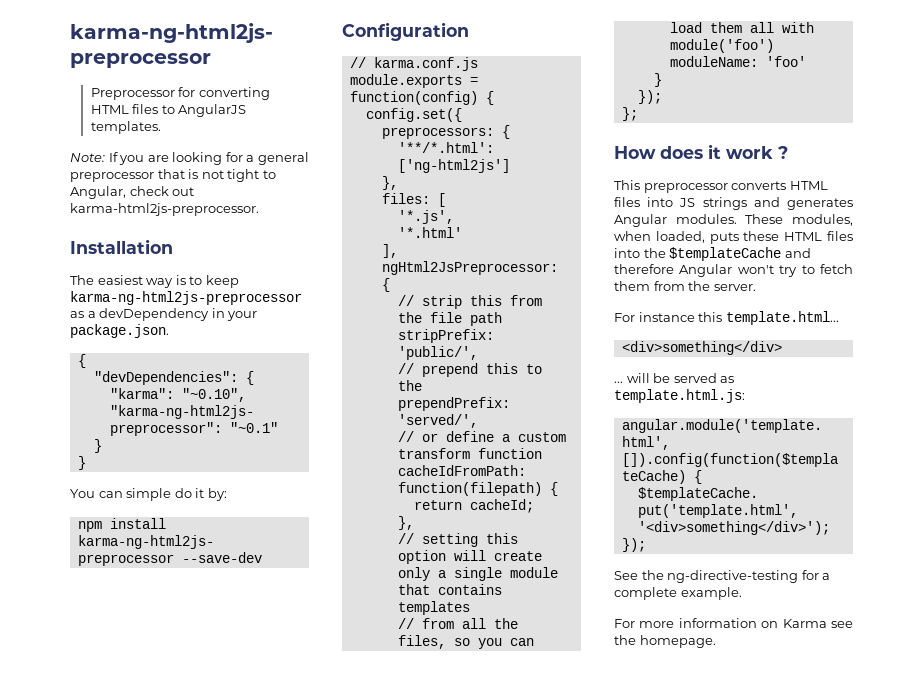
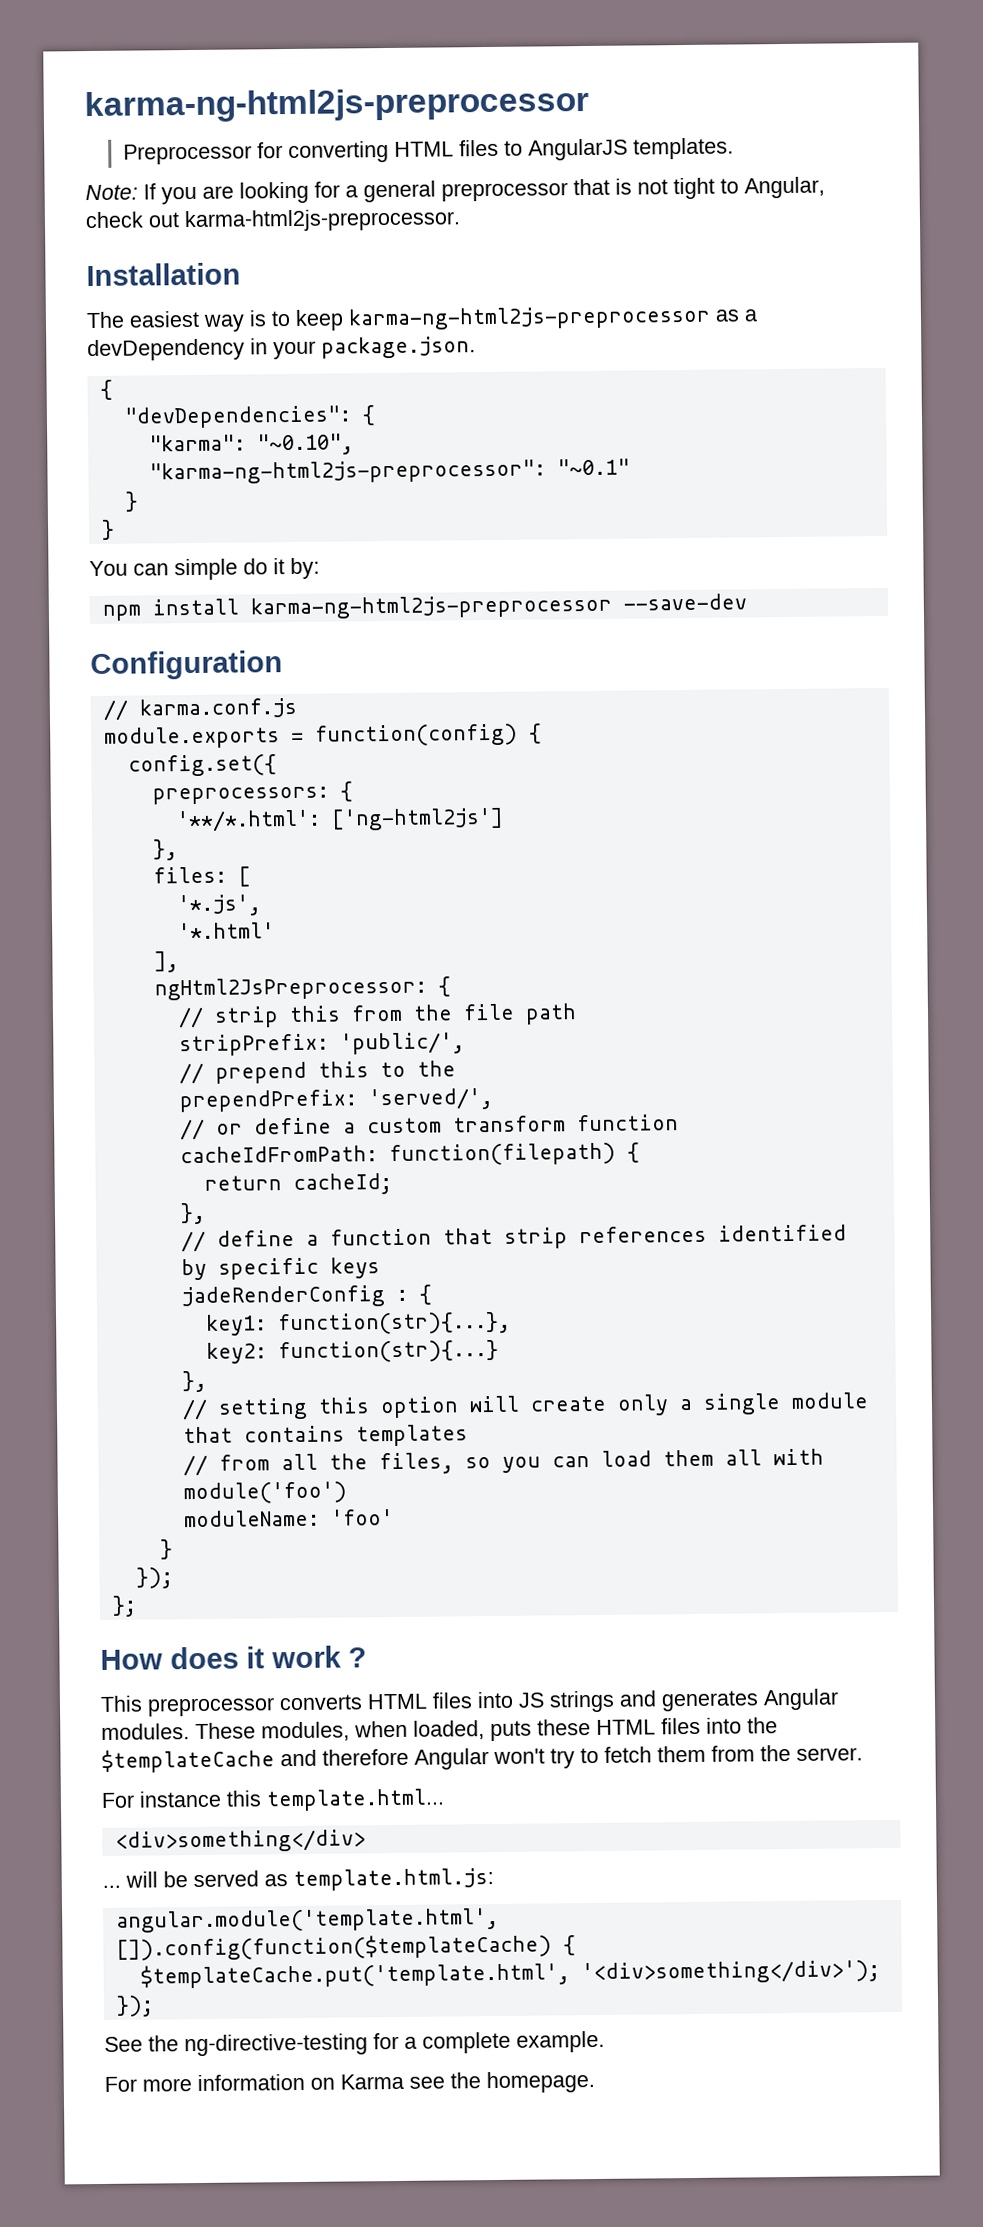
(414, 523) none -> [180,1224,847,1253] [180,1257,380,1281] [180,1284,432,1309] [205,1311,511,1336] [205,1339,499,1364] [181,1370,207,1393] // // define a function that strip references identified by specific keys // jadeRenderConfig : { // key1: function(str){...}, // key2: function(str){...} // },

